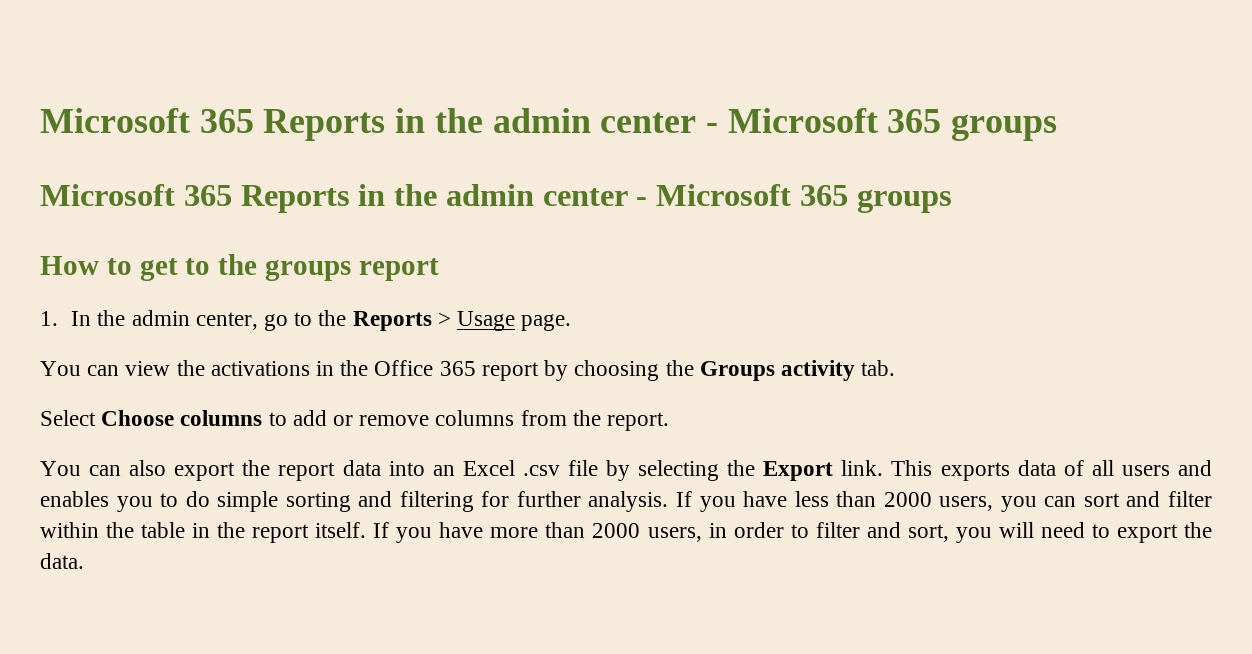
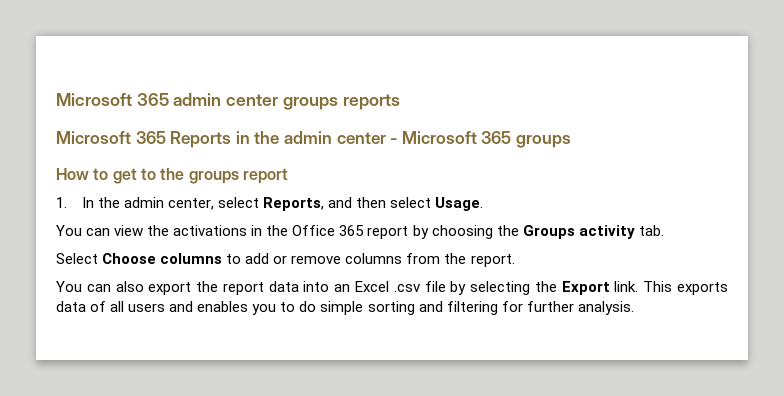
[40,108,1058,141] Microsoft 365 Reports in the admin center - Microsoft 365 groups -> [56,93,400,110] Microsoft 365 admin center groups reports
[263,310,572,331] go to the Reports > Usage page. -> [217,197,484,211] select Reports, and then select Usage.
[676,491,1212,512] [40,522,1212,543] [40,553,84,569] If you have less than 2000 users, you can sort and filter within the table in the report itself. If you have more than 2000 users, in order to filter and sort, you will need to export the data. -> (634, 308) none

